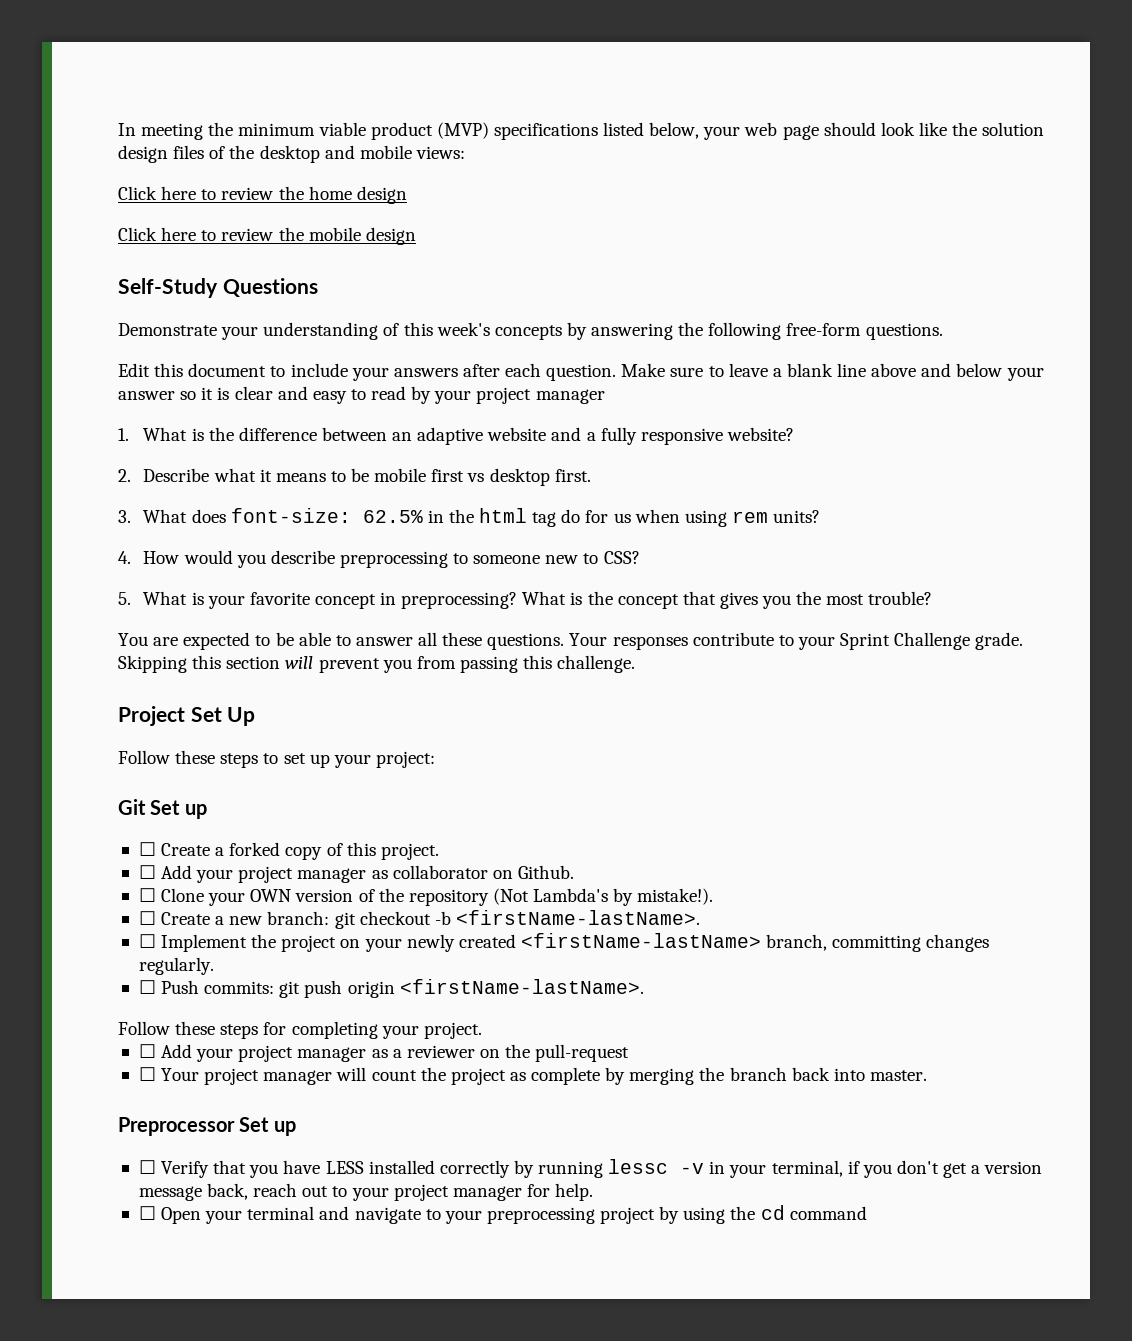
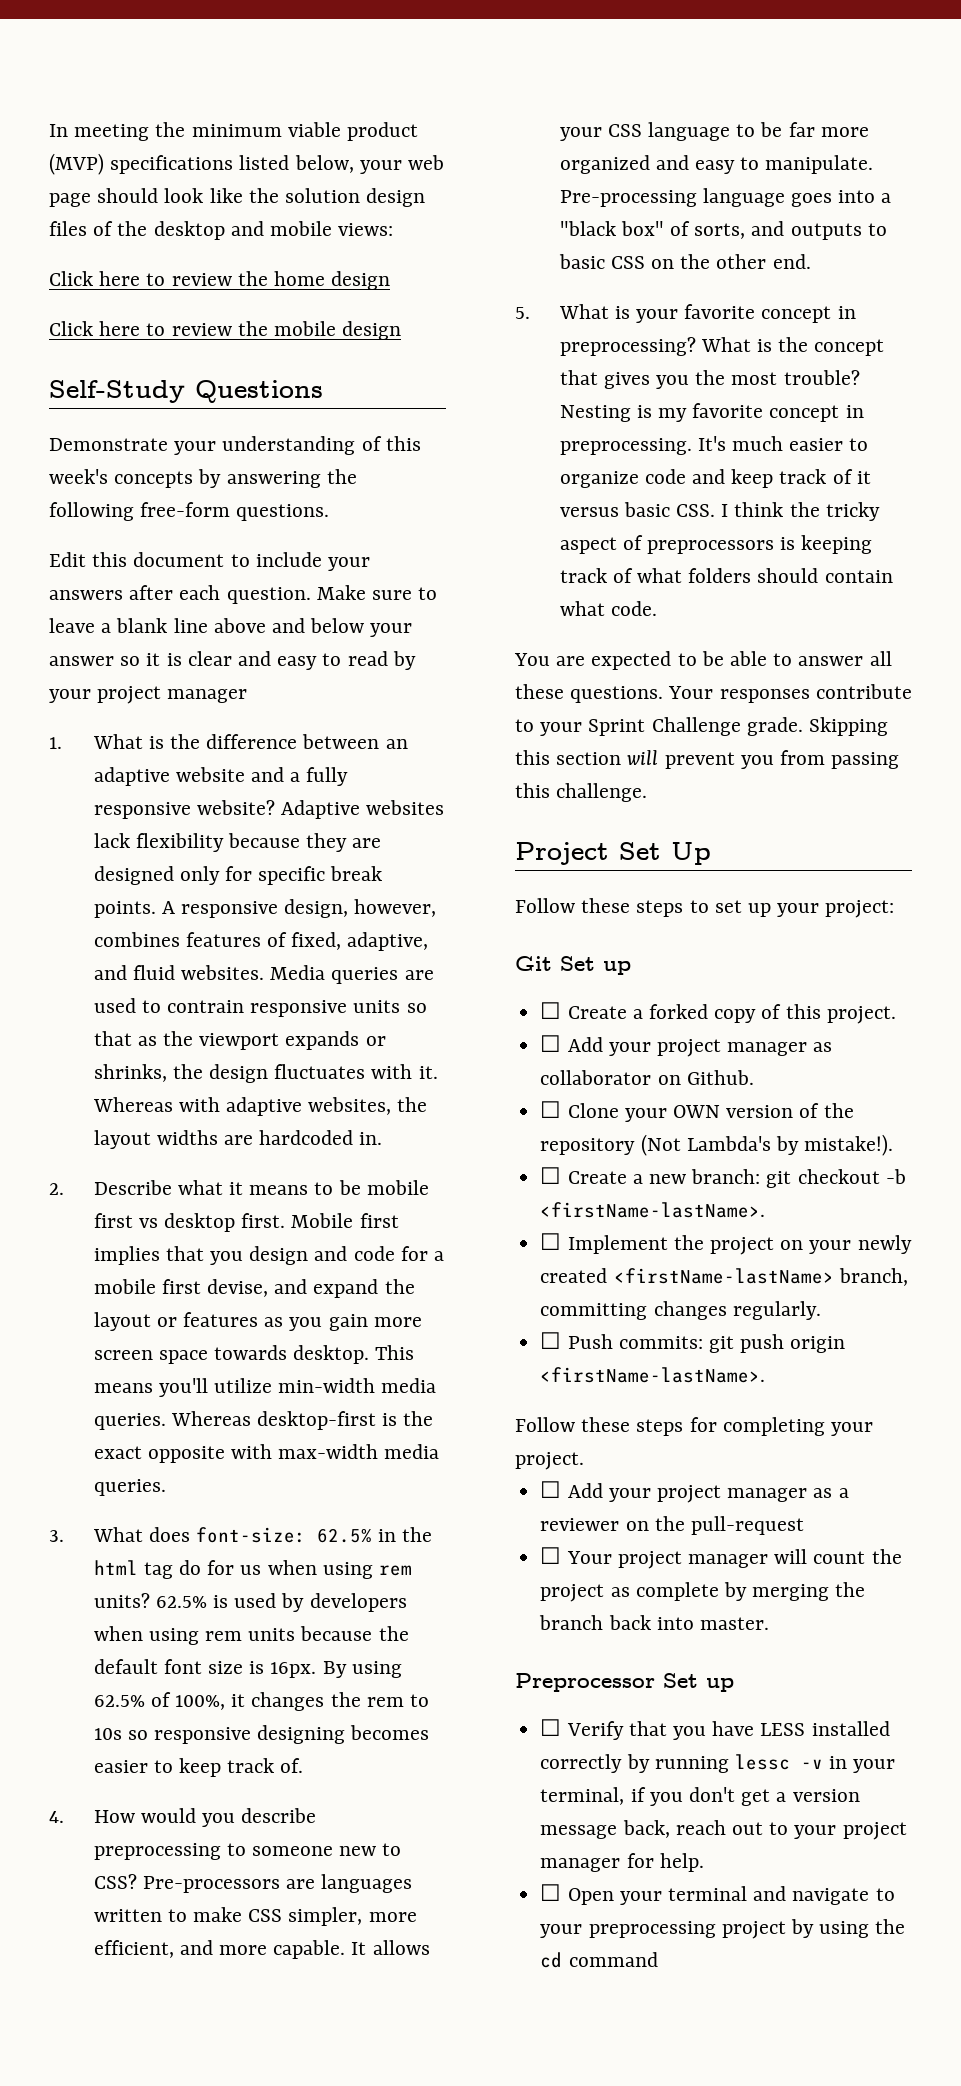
(794, 434) none -> [281,800,445,819] [93,833,382,852] [93,866,383,885] [93,899,437,918] [93,932,429,951] [93,965,434,984] [93,998,427,1017] [93,1031,386,1050] [93,1064,438,1083] [92,1097,428,1116] [93,1130,383,1149] Adaptive websites lack flexibility because they are designed only for specific break points. A responsive design, however, combines features of fixed, adaptive, and fluid websites. Media queries are used to contrain responsive units so that as the viewport expands or shrinks, the design fluctuates with it. Whereas with adaptive websites, the layout widths are hardcoded in.
(591, 475) none -> [291,1213,399,1228] [93,1246,445,1265] [93,1279,415,1298] [93,1312,422,1331] [93,1345,415,1364] [93,1378,437,1397] [93,1411,434,1430] [93,1444,440,1463] [93,1479,166,1496] Mobile first implies that you design and code for a mobile first devise, and expand the layout or features as you gain more screen space towards desktop. This means you'll utilize min-width media queries. Whereas desktop-first is the exact opposite with max-width media queries.
(821, 516) none -> [155,1593,407,1612] [93,1626,409,1645] [93,1659,402,1678] [93,1692,430,1711] [93,1725,430,1744] [93,1758,304,1777] 62.5% is used by developers when using rem units because the default font size is 16px. By using 62.5% of 100%, it changes the rem to 10s so responsive designing becomes easier to keep track of.
(640, 557) none -> [142,1874,413,1893] [93,1907,417,1926] [93,1940,430,1959] [559,122,869,141] [559,155,874,174] [559,188,892,207] [559,221,887,240] [558,254,811,269] Pre-processors are languages written to make CSS simpler, more efficient, and more capable. It allows your CSS language to be far more organized and easy to manipulate. Pre-processing language goes into a "black box" of sorts, and outputs to basic CSS on the other end.
(933, 598) none -> [559,403,864,422] [559,436,869,455] [559,469,871,488] [559,502,880,521] [559,535,873,554] [559,568,893,583] [559,601,657,616] Nesting is my favorite concept in preprocessing. It's much easier to organize code and keep track of it versus basic CSS. I think the tricky aspect of preprocessors is keeping track of what folders should contain what code.

